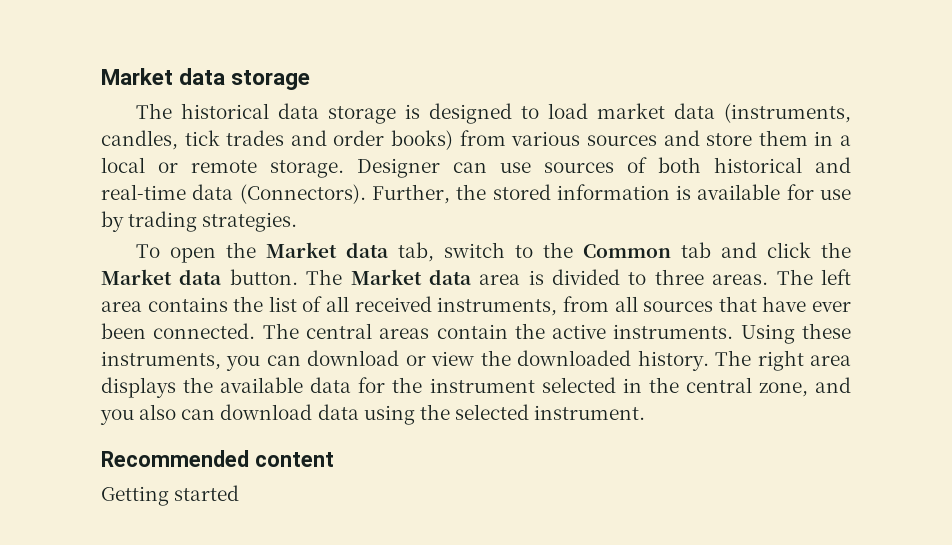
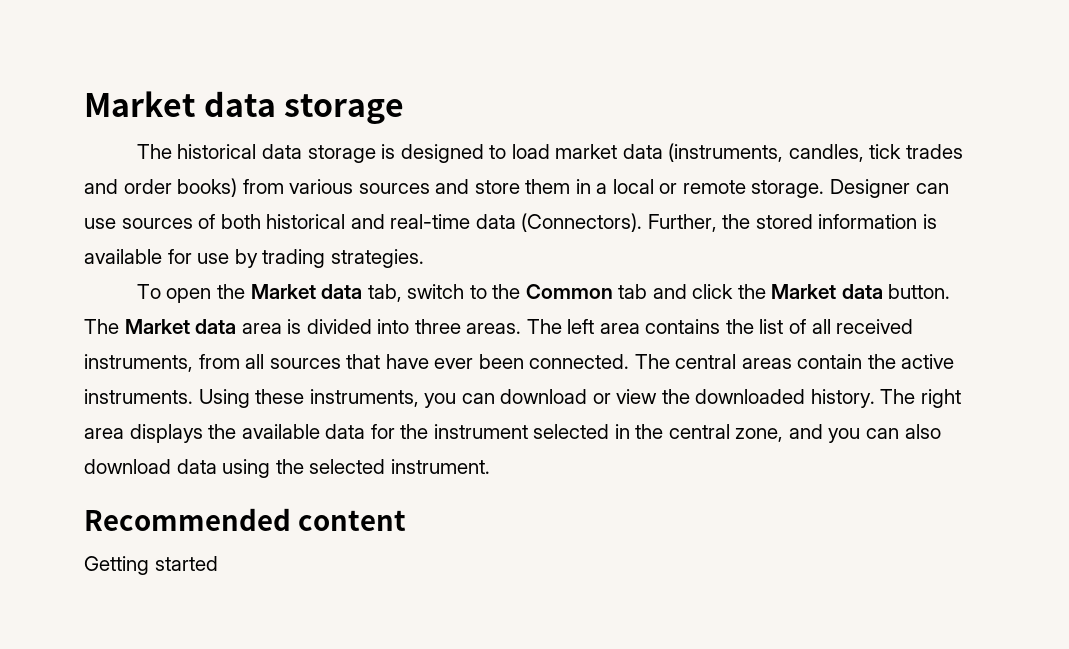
[628,272,647,285] to -> [377,319,410,334] into
[139,404,216,420] also can -> [866,424,941,439] can also

